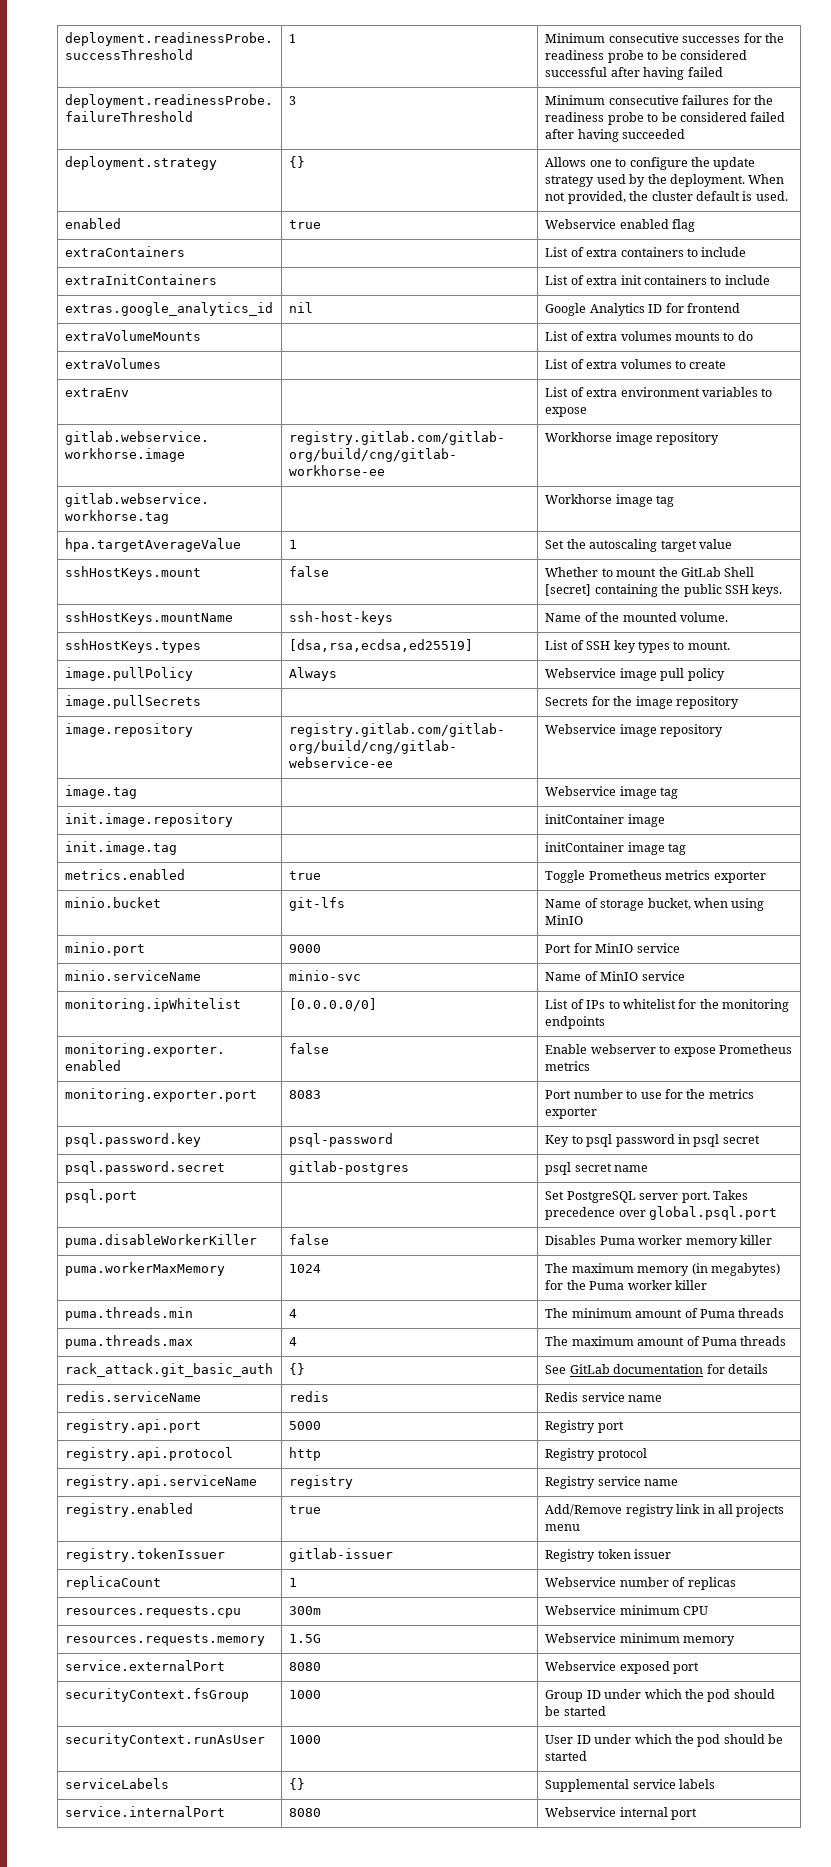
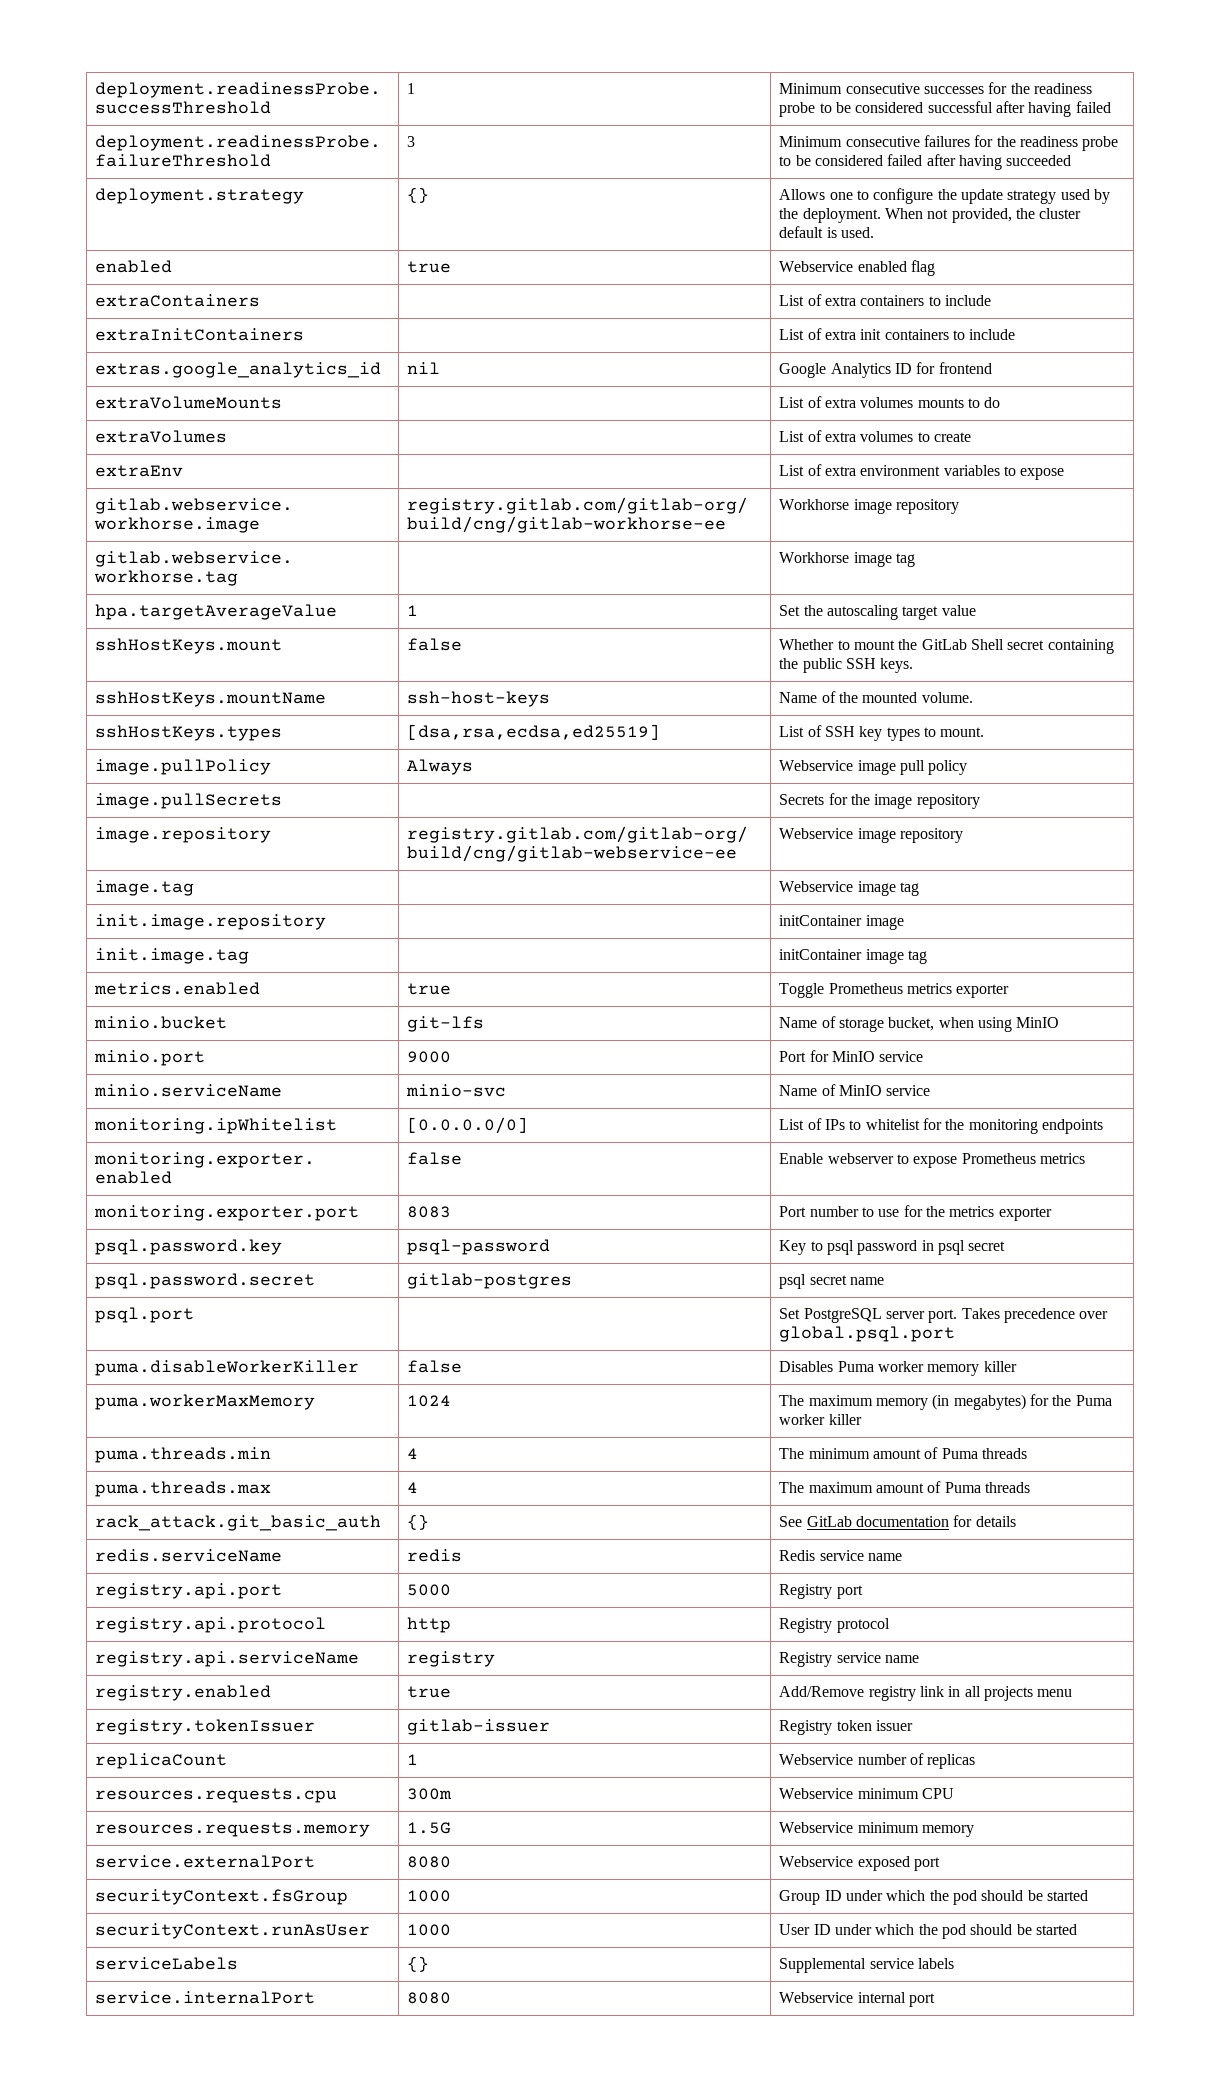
[545,584,592,596] [secret] -> [1007,640,1045,650] secret

